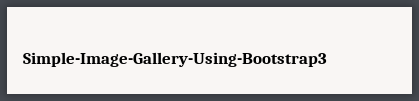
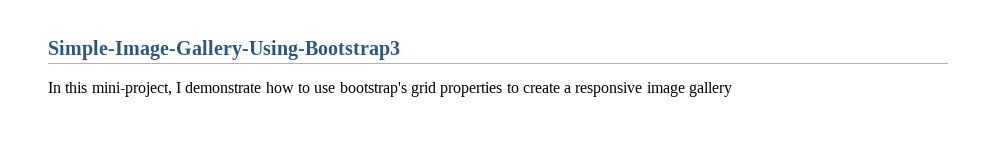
(327, 59) none -> [48,82,733,97] // In this mini-project, I demonstrate how to use bootstrap's grid properties to create a responsive image gallery

